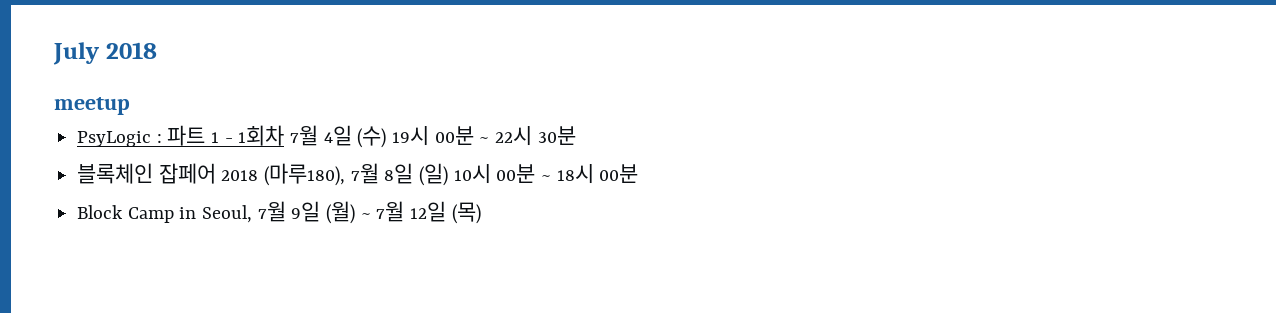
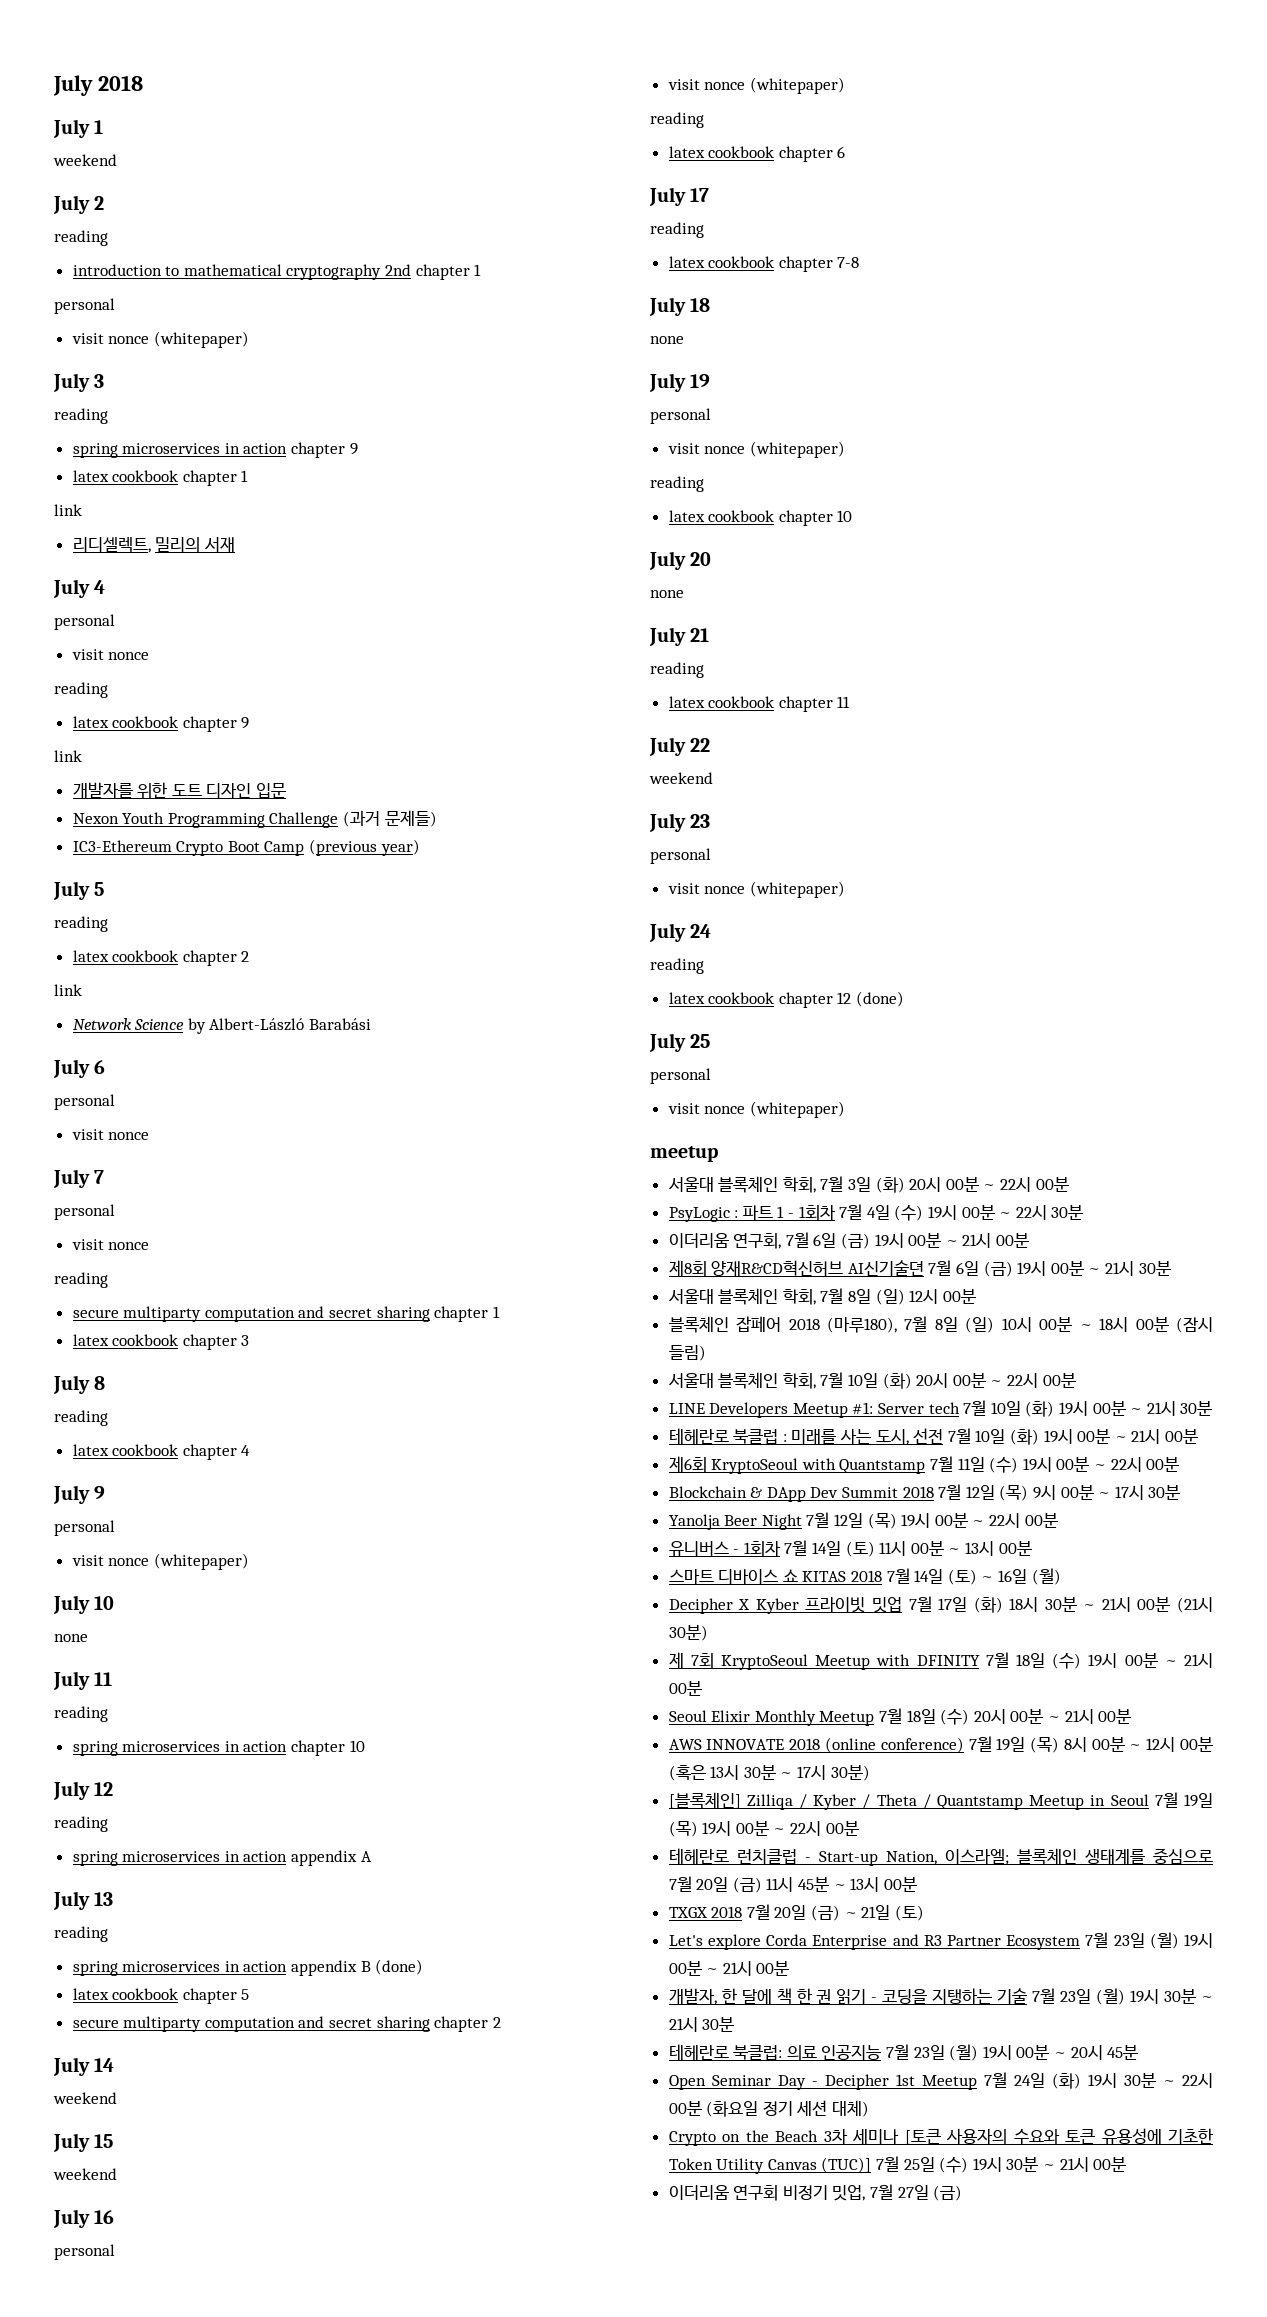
[54,97,130,115] meetup -> [53,119,104,138] [53,154,117,166] [53,195,105,214] [54,230,108,246] [72,264,482,280] [54,298,115,314] [71,331,249,348] [53,373,105,392] [54,408,108,424] [72,442,358,458] [72,470,249,486] [54,504,82,516] [72,537,235,553] [53,579,106,598] [54,614,115,630] [71,649,150,660] [54,682,108,698] [72,716,250,732] [54,750,82,762] [72,782,287,799] [72,810,437,828] [72,839,420,856] [53,881,105,900] [54,916,108,932] [72,950,250,966] [54,984,82,996] [72,1018,372,1034] [53,1059,106,1078] [54,1094,115,1110] [71,1129,150,1140] [53,1169,105,1188] [54,1204,115,1220] [71,1239,150,1250] [54,1272,108,1288] [72,1306,500,1322] [72,1334,250,1350] [53,1375,106,1394] [54,1410,108,1426] [72,1444,251,1460] [53,1485,106,1504] [54,1520,115,1536] [71,1553,249,1570] [53,1595,115,1614] [54,1634,88,1642] [53,1671,113,1690] [54,1706,108,1722] [72,1740,365,1756] [53,1781,114,1800] [54,1816,108,1832] [72,1850,372,1866] [53,1891,114,1910] [54,1926,108,1942] [72,1959,424,1976] [72,1988,250,2004] [72,2016,501,2032] [53,2057,115,2076] [53,2092,117,2104] [53,2133,114,2152] [53,2168,117,2180] [53,2209,115,2228] [54,2244,115,2260] [667,77,845,94] [650,112,704,128] [668,146,846,162] [649,187,710,206] [650,222,704,238] [668,256,860,272] [649,297,711,316] [650,336,684,344] [649,373,711,392] [650,408,711,424] [667,441,845,458] [650,476,704,492] [668,510,853,526] [649,551,712,570] [650,590,684,598] [649,627,710,646] [650,662,704,678] [668,696,851,712] [649,737,711,756] [649,772,713,784] [649,813,711,832] [650,848,711,864] [667,881,845,898] [649,923,712,942] [650,958,704,974] [668,991,905,1008] [649,1033,711,1052] [650,1068,711,1084] [667,1101,845,1118] [650,1146,718,1162] [667,1176,1069,1193] July 1 // weekend // July 2 // reading // introduction to mathematical cryptography 2nd chapter 1 // personal // visit nonce (whitepaper) // July 3 // reading // spring microservices in action chapter 9 // latex cookbook chapter 1 // link // 리디셀렉트, 밀리의 서재 // July 4 // personal // visit nonce // reading // latex cookbook chapter 9 // link // 개발자를 위한 도트 디자인 입문 // Nexon Youth Programming Challenge (과거 문제들) // IC3-Ethereum Crypto Boot Camp (previous year) // July 5 // reading // latex cookbook chapter 2 // link // Network Science by Albert-László Barabási // July 6 // personal // visit nonce // July 7 // personal // visit nonce // reading // secure multiparty computation and secret sharing chapter 1 // latex cookbook chapter 3 // July 8 // reading // latex cookbook chapter 4 // July 9 // personal // visit nonce (whitepaper) // July 10 // none // July 11 // reading // spring microservices in action chapter 10 // July 12 // reading // spring microservices in action appendix A // July 13 // reading // spring microservices in action appendix B (done) // latex cookbook chapter 5 // secure multiparty computation and secret sharing chapter 2 // July 14 // weekend // July 15 // weekend // July 16 // personal // visit nonce (whitepaper) // reading // latex cookbook chapter 6 // July 17 // reading // latex cookbook chapter 7-8 // July 18 // none // July 19 // personal // visit nonce (whitepaper) // reading // latex cookbook chapter 10 // July 20 // none // July 21 // reading // latex cookbook chapter 11 // July 22 // weekend // July 23 // personal // visit nonce (whitepaper) // July 24 // reading // latex cookbook chapter 12 (done) // July 25 // personal // visit nonce (whitepaper) // meetup // 서울대 블록체인 학회, 7월 3일 (화) 20시 00분 ~ 22시 00분
(576, 135) none -> [668,1232,1030,1249] [668,1260,1171,1277] [667,1288,976,1305] // 이더리움 연구회, 7월 6일 (금) 19시 00분 ~ 21시 00분 // 제8회 양재R&CD혁신허브 AI신기술뎐 7월 6일 (금) 19시 00분 ~ 21시 30분 // 서울대 블록체인 학회, 7월 8일 (일) 12시 00분
[77,201,481,224] // Block Camp in Seoul, 7월 9일 (월) ~ 7월 12일 (목) -> [1176,1317,1213,1333] [668,1345,706,1361] [667,1372,1076,1389] [668,1400,1213,1418] [668,1428,1198,1445] [668,1456,1180,1474] [668,1484,1181,1502] [668,1512,1058,1530] [668,1540,1032,1557] [668,1568,1061,1585] [668,1596,1213,1614] [668,1625,708,1641] [668,1652,1213,1670] [668,1681,702,1696] [668,1708,1132,1726] [668,1736,1213,1753] [668,1765,870,1781] [668,1792,1213,1810] [668,1821,859,1837] [668,1848,1213,1866] [668,1876,917,1893] [668,1904,924,1921] [668,1932,1213,1950] [668,1961,790,1976] [668,1988,1213,2005] [668,2017,735,2032] [668,2044,1139,2061] [668,2072,1213,2090] [668,2100,870,2117] [668,2128,1213,2146] [668,2156,1127,2174] [668,2184,963,2201] (잠시 들림) // 서울대 블록체인 학회, 7월 10일 (화) 20시 00분 ~ 22시 00분 // LINE Developers Meetup #1: Server tech 7월 10일 (화) 19시 00분 ~ 21시 30분 // 테헤란로 북클럽 : 미래를 사는 도시, 선전 7월 10일 (화) 19시 00분 ~ 21시 00분 // 제6회 KryptoSeoul with Quantstamp 7월 11일 (수) 19시 00분 ~ 22시 00분 // Blockchain & DApp Dev Summit 2018 7월 12일 (목) 9시 00분 ~ 17시 30분 // Yanolja Beer Night 7월 12일 (목) 19시 00분 ~ 22시 00분 // 유니버스 - 1회차 7월 14일 (토) 11시 00분 ~ 13시 00분 // 스마트 디바이스 쇼 KITAS 2018 7월 14일 (토) ~ 16일 (월) // Decipher X Kyber 프라이빗 밋업 7월 17일 (화) 18시 30분 ~ 21시 00분 (21시 30분) // 제 7회 KryptoSeoul Meetup with DFINITY 7월 18일 (수) 19시 00분 ~ 21시 00분 // Seoul Elixir Monthly Meetup 7월 18일 (수) 20시 00분 ~ 21시 00분 // AWS INNOVATE 2018 (online conference) 7월 19일 (목) 8시 00분 ~ 12시 00분 (혹은 13시 30분 ~ 17시 30분) // [블록체인] Zilliqa / Kyber / Theta / Quantstamp Meetup in Seoul 7월 19일 (목) 19시 00분 ~ 22시 00분 // 테헤란로 런치클럽 - Start-up Nation, 이스라엘; 블록체인 생태계를 중심으로 7월 20일 (금) 11시 45분 ~ 13시 00분 // TXGX 2018 7월 20일 (금) ~ 21일 (토) // Let's explore Corda Enterprise and R3 Partner Ecosystem 7월 23일 (월) 19시 00분 ~ 21시 00분 // 개발자, 한 달에 책 한 권 읽기 - 코딩을 지탱하는 기술 7월 23일 (월) 19시 30분 ~ 21시 30분 // 테헤란로 북클럽: 의료 인공지능 7월 23일 (월) 19시 00분 ~ 20시 45분 // Open Seminar Day - Decipher 1st Meetup 7월 24일 (화) 19시 30분 ~ 22시 00분 (화요일 정기 세션 대체) // Crypto on the Beach 3차 세미나 [토큰 사용자의 수요와 토큰 유용성에 기초한 Token Utility Canvas (TUC)] 7월 25일 (수) 19시 30분 ~ 21시 00분 // 이더리움 연구회 비정기 밋업, 7월 27일 (금)

